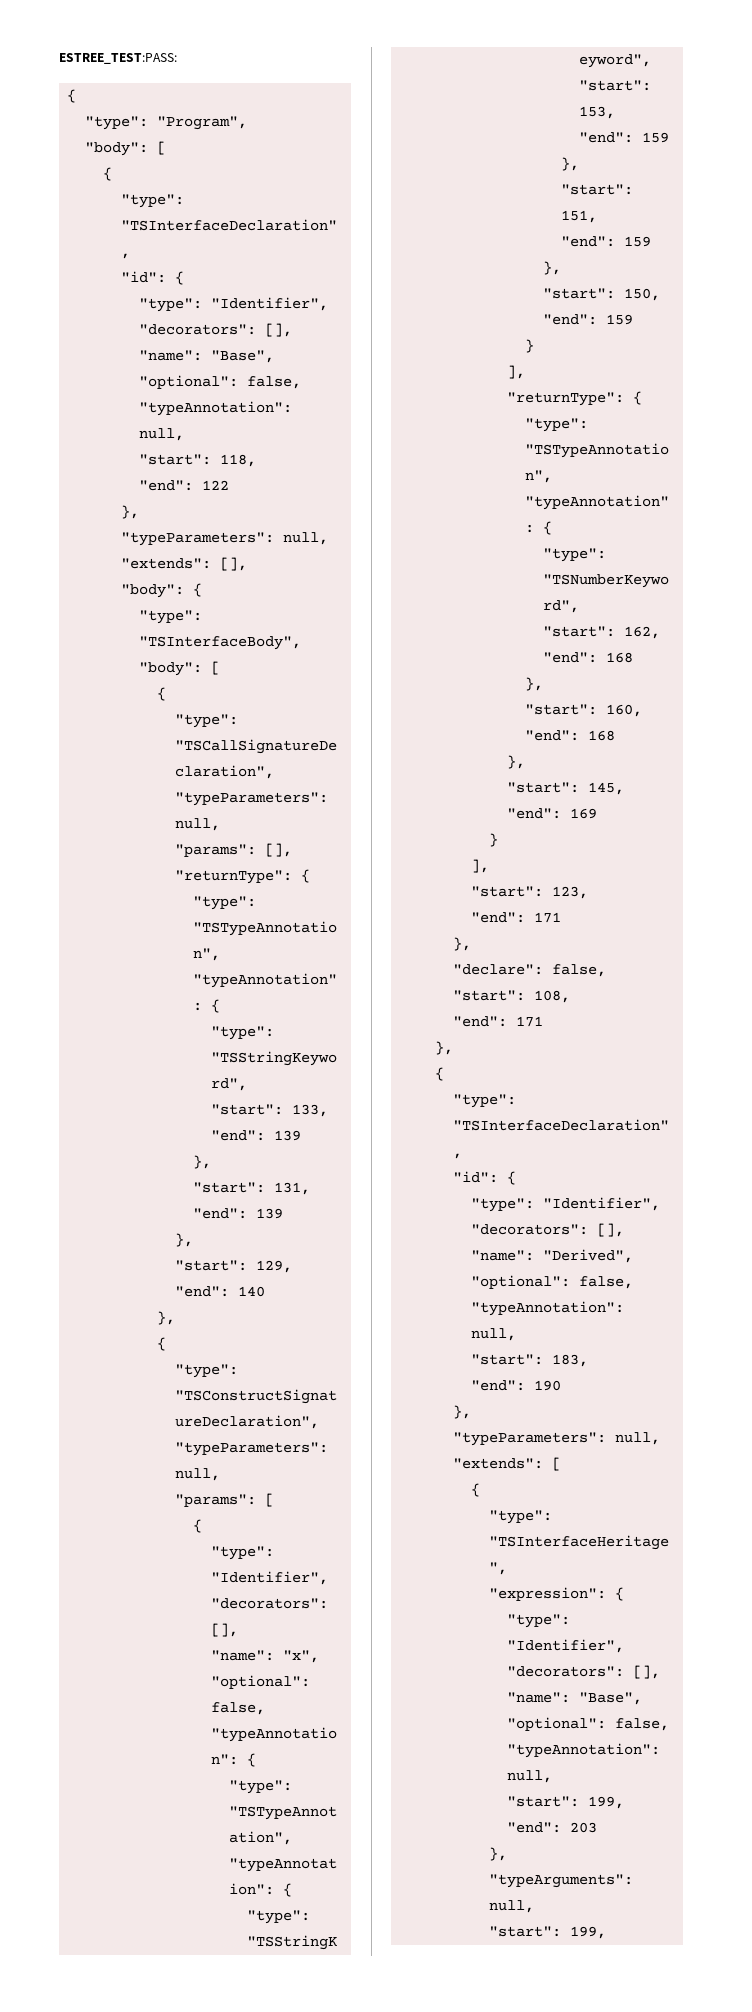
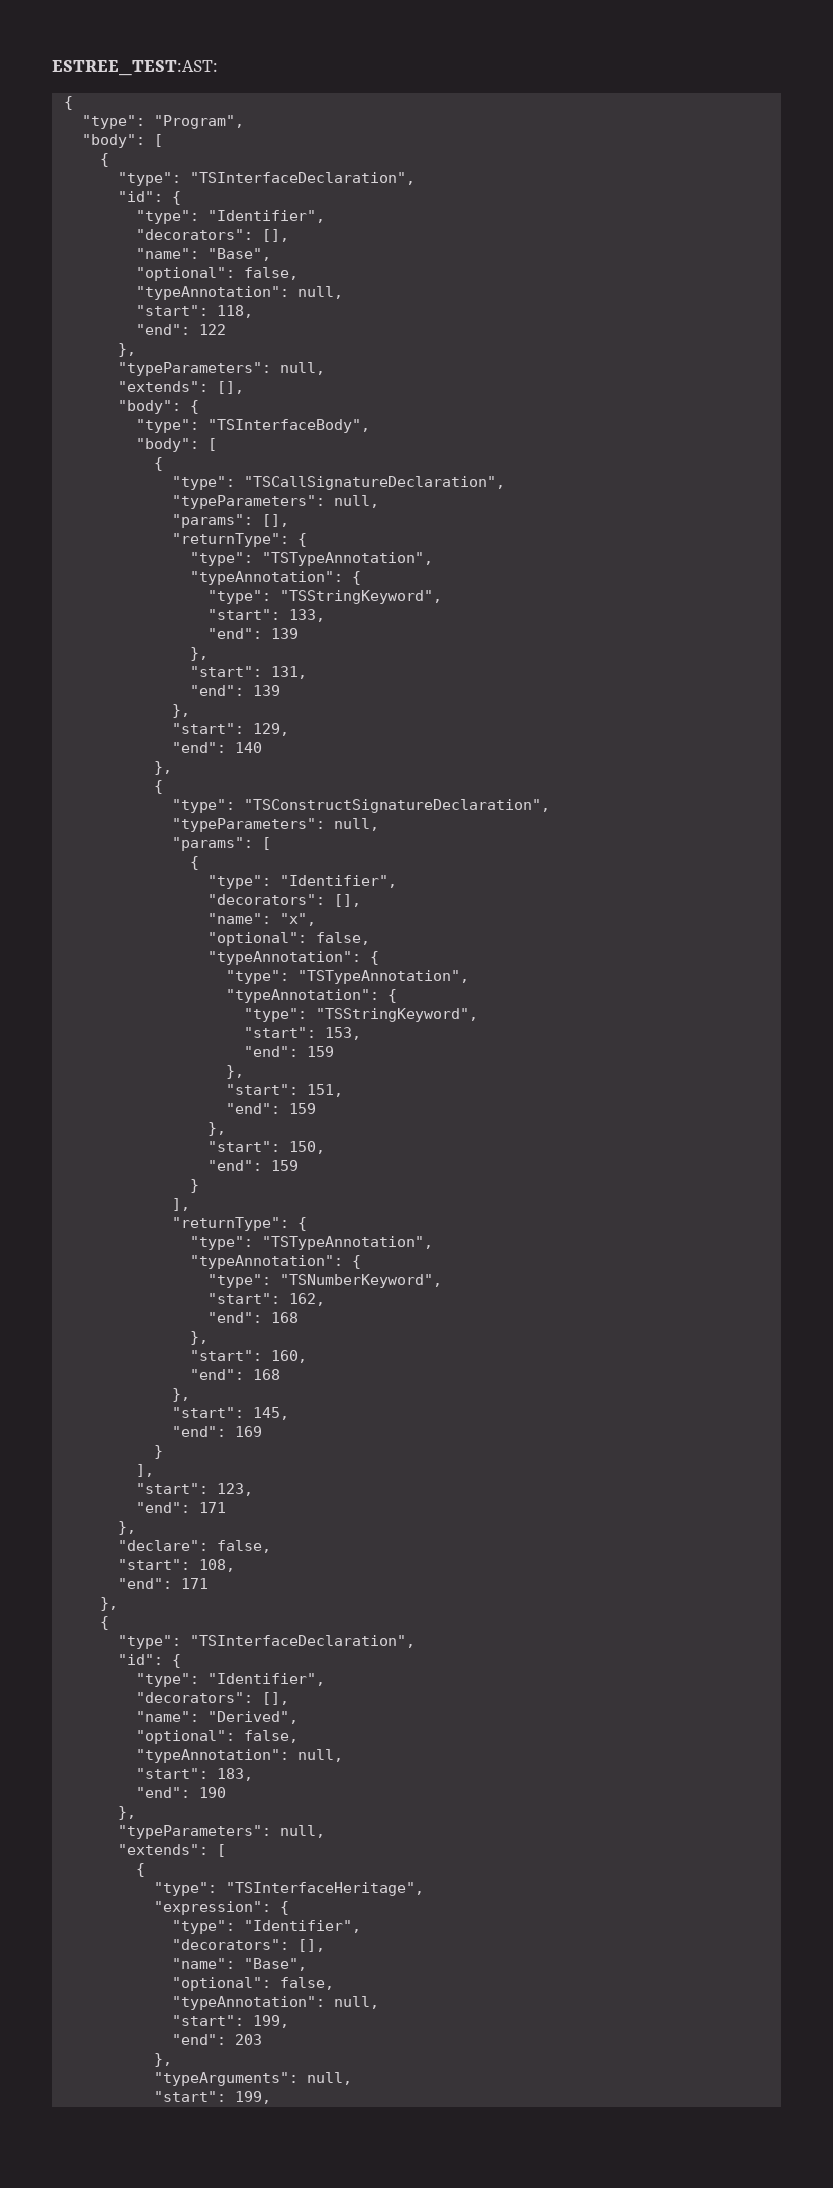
[59,53,177,64] ESTREE_TEST:PASS: -> [52,60,218,76] ESTREE_TEST:AST:

